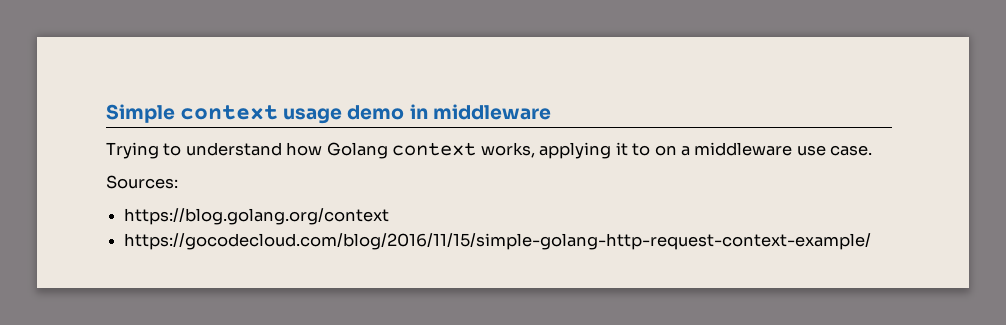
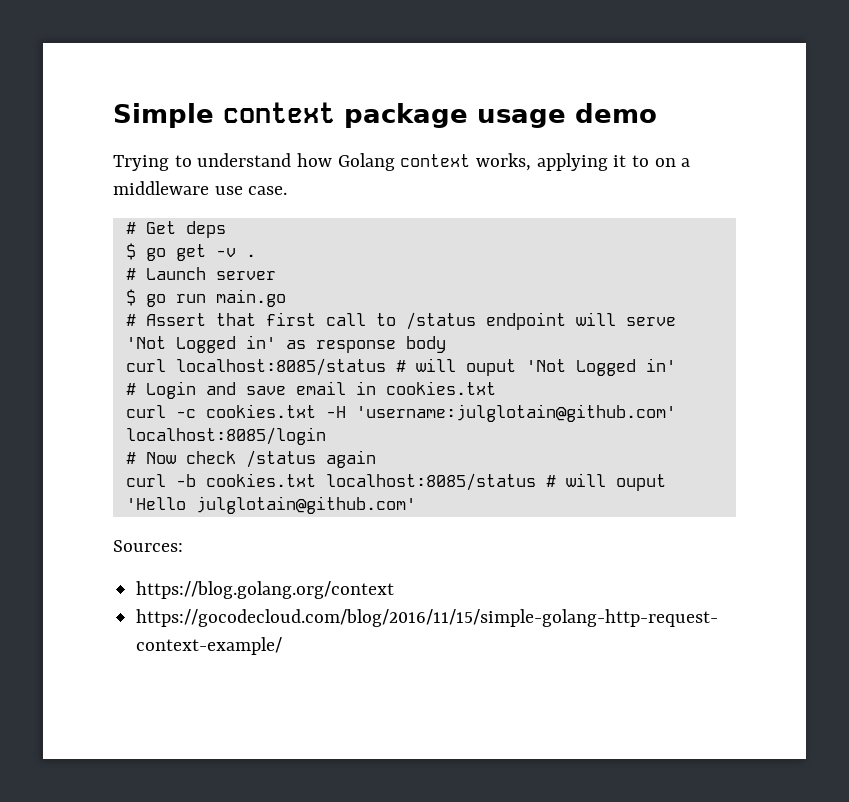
(279, 112) none -> [344,103,468,128] package
[409,104,551,120] in middleware -> (657, 113) none
(873, 150) none -> [125,221,226,238] [125,243,256,261] [125,267,276,280] [125,289,286,307] [125,312,676,330] [125,335,446,353] [125,358,676,376] [125,381,496,399] [125,404,676,422] [125,427,326,445] [125,450,376,468] [125,473,666,491] [125,496,416,514] // # Get deps // $ go get -v . // # Launch server // $ go run main.go // # Assert that first call to /status endpoint will serve 'Not Logged in' as response body // curl localhost:8085/status # will ouput 'Not Logged in' // # Login and save email in cookies.txt // curl -c cookies.txt -H 'username:julglotain@github.com' localhost:8085/login // # Now check /status again // curl -b cookies.txt localhost:8085/status # will ouput 'Hello julglotain@github.com'

